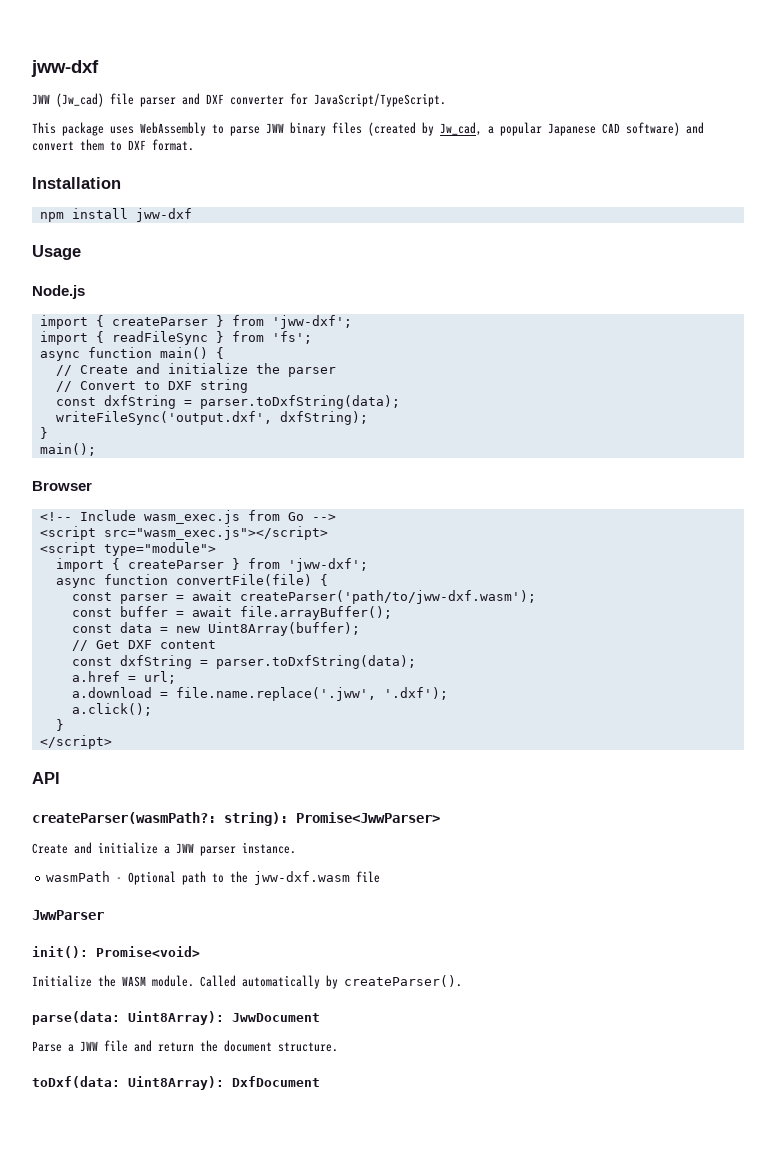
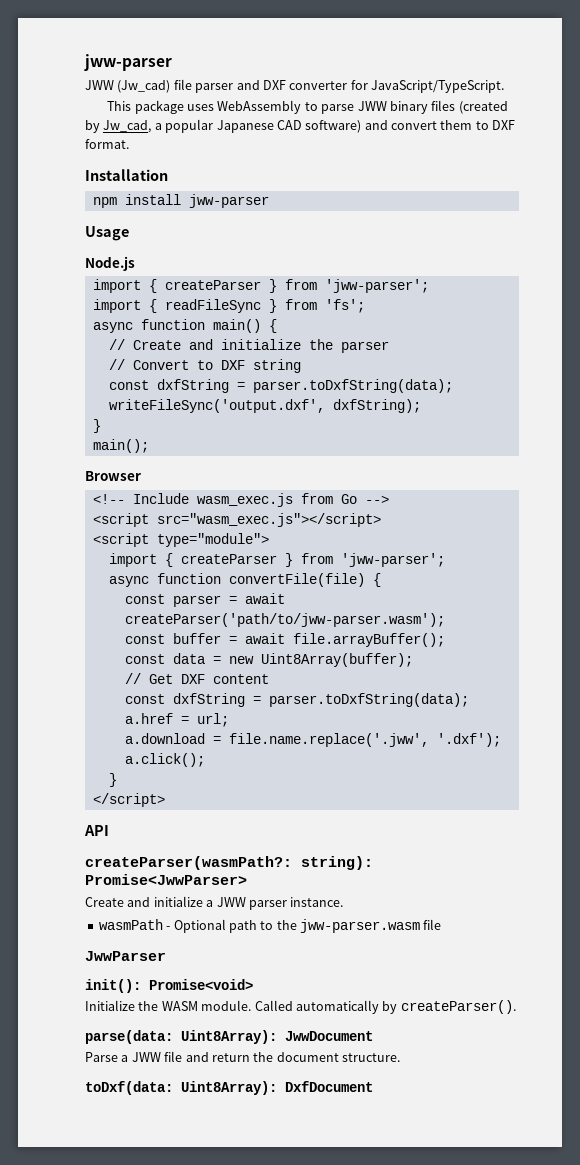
[31,60,99,77] jww-dxf -> [84,54,172,71] jww-parser
[135,208,192,222] jww-dxf -> [188,194,269,208] jww-parser
[271,315,352,329] 'jww-dxf'; -> [324,279,429,293] 'jww-parser';
[287,558,368,572] 'jww-dxf'; -> [340,553,445,567] 'jww-parser';
[239,590,536,604] createParser('path/to/jww-dxf.wasm'); -> [124,613,445,627] createParser('path/to/jww-parser.wasm');
[254,871,351,885] jww-dxf.wasm -> [300,919,420,933] jww-parser.wasm

